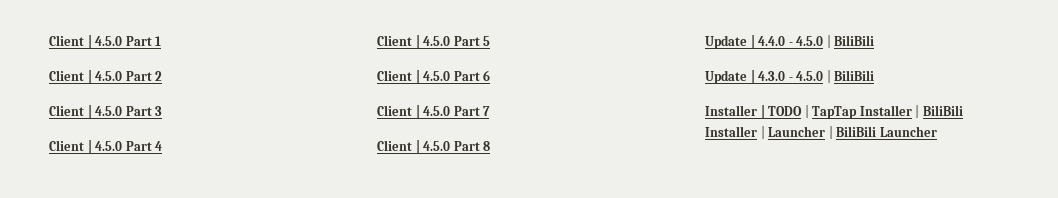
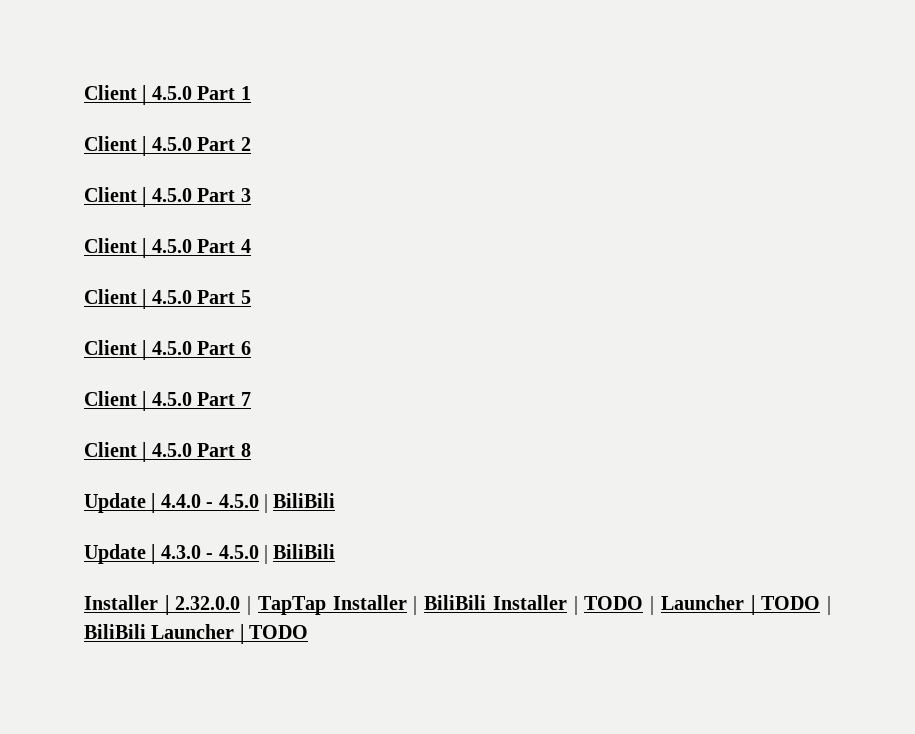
[768,106,803,116] TODO -> [175,596,241,610] 2.32.0.0
[768,126,937,139] Launcher | BiliBili Launcher -> [584,595,832,615] [84,624,309,644] TODO | Launcher | TODO | BiliBili Launcher | TODO

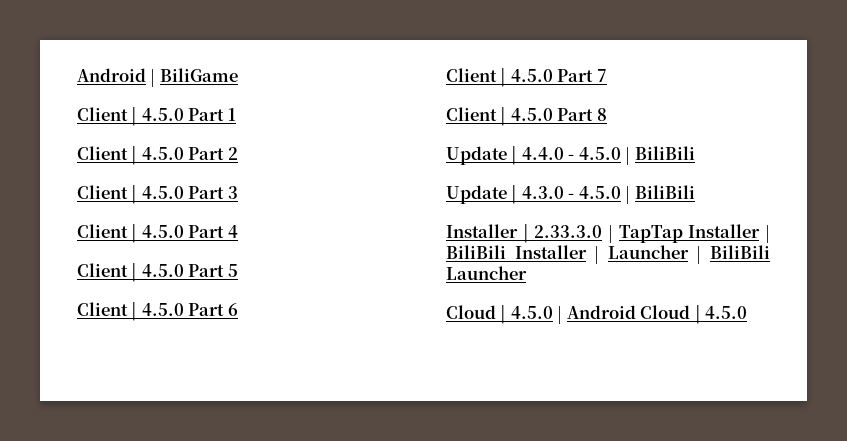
(84, 92) none -> [77,68,238,87] Android | BiliGame //
[175,596,241,610] 2.32.0.0 -> [534,225,603,238] 2.33.3.0
[584,595,832,615] [84,624,309,644] TODO | Launcher | TODO | BiliBili Launcher | TODO -> [607,245,770,264] [446,266,527,280] [446,305,748,324] Launcher | BiliBili Launcher // Cloud | 4.5.0 | Android Cloud | 4.5.0

